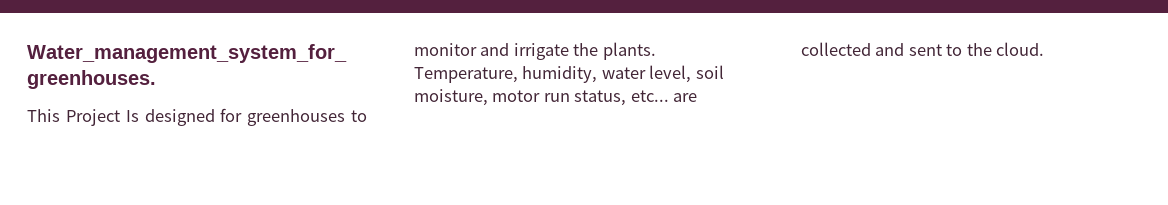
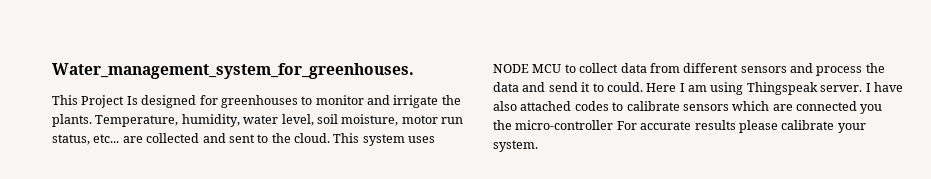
(1045, 49) none -> [333,133,436,146] [493,63,885,76] [493,82,903,95] [493,101,883,114] [493,120,866,133] [493,140,538,152] This system uses NODE MCU to collect data from different sensors and process the data and send it to could. Here I am using Thingspeak server. I have also attached codes to calibrate sensors which are connected you the micro-controller For accurate results please calibrate your system.

